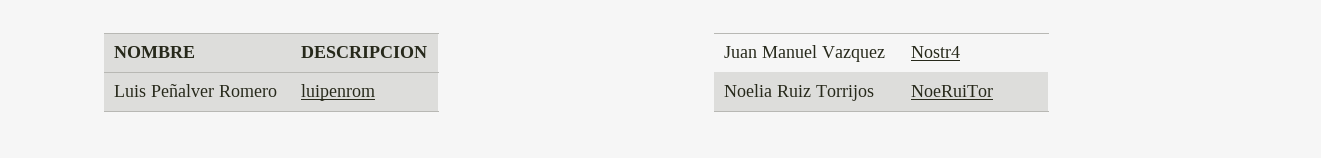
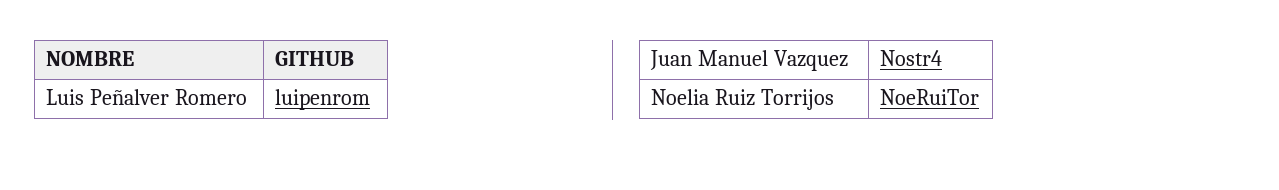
[301,46,428,58] DESCRIPCION -> [274,51,354,66] GITHUB

